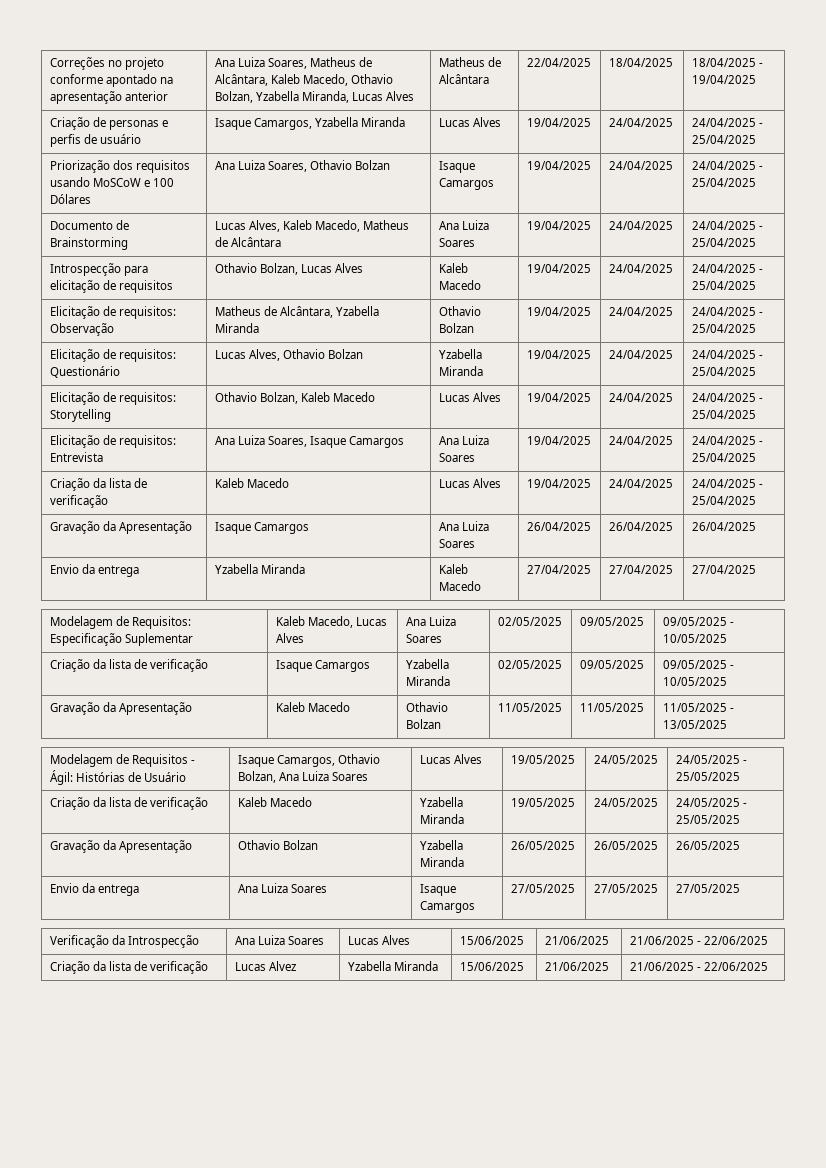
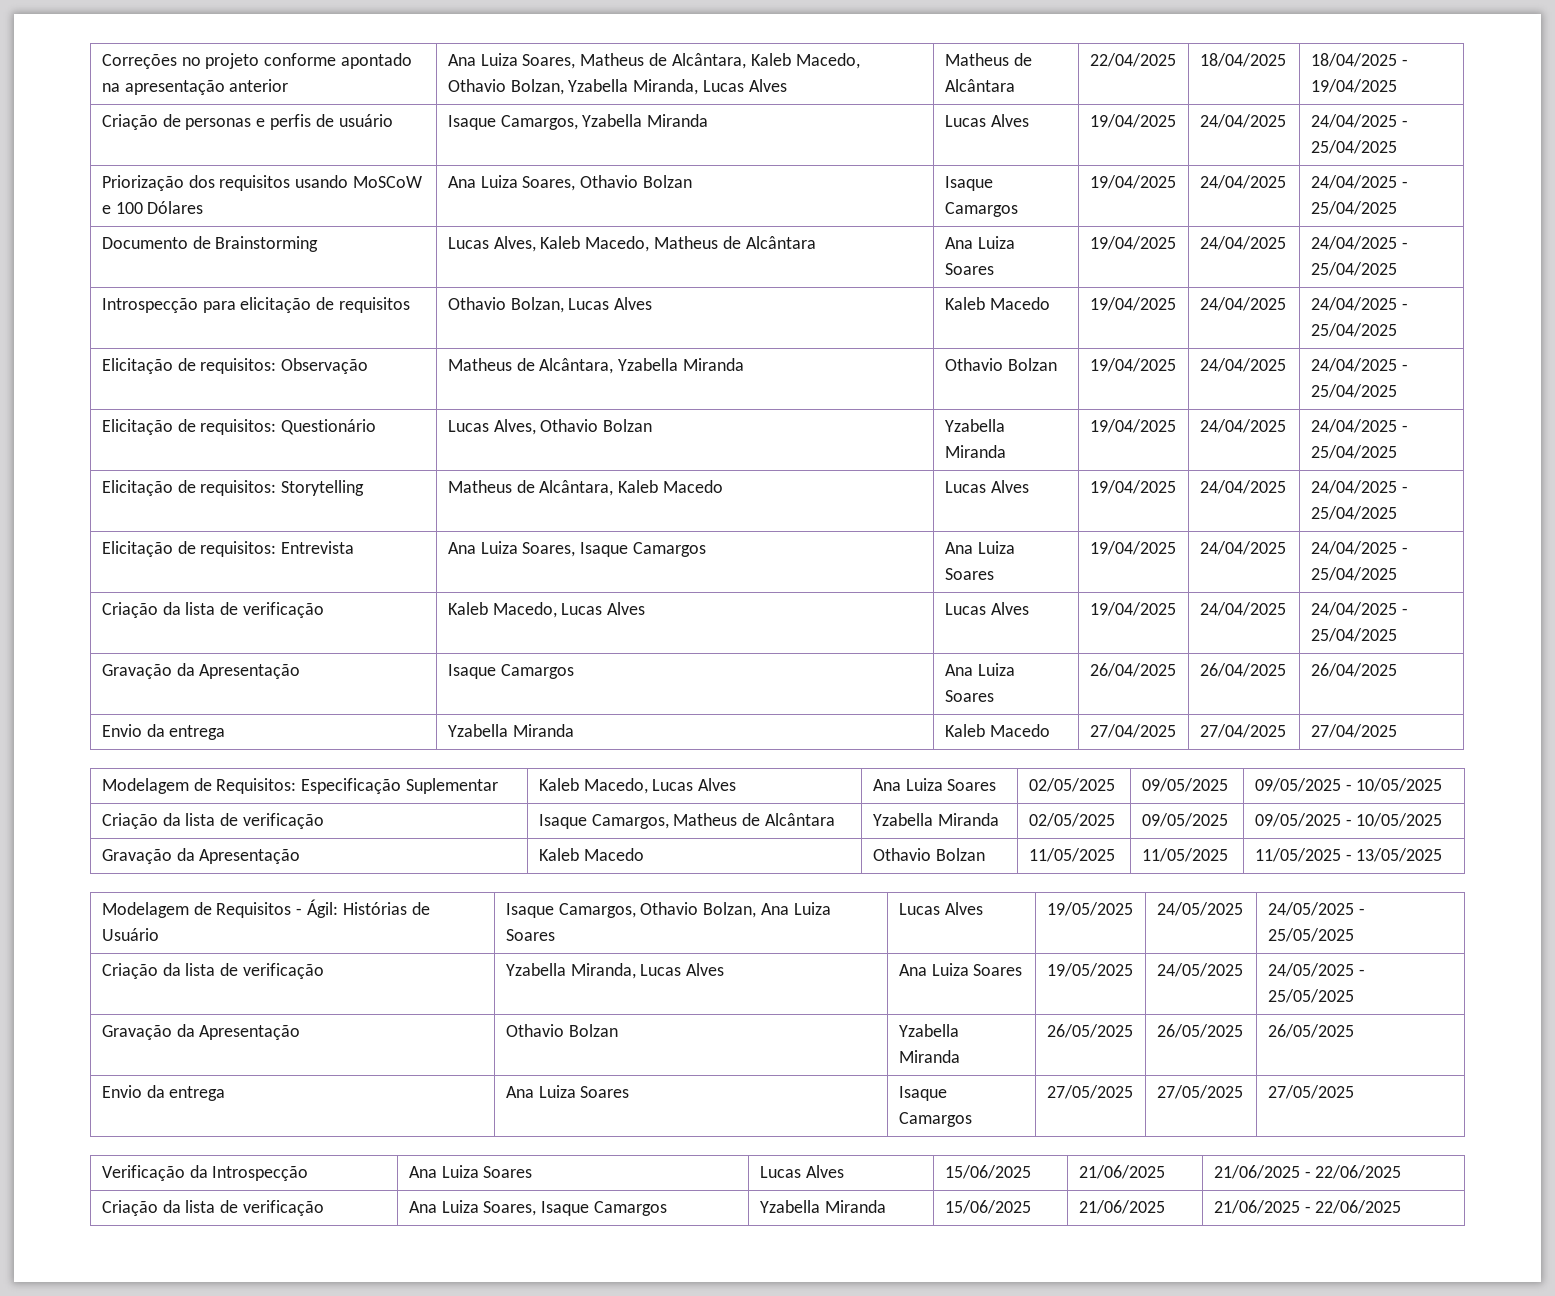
[214,392,298,404] Othavio Bolzan, -> [447,480,614,496] Matheus de Alcântara,
[246,478,289,488] Macedo -> [492,602,646,618] Macedo, Lucas Alves
[314,660,370,672] Camargos -> [591,813,836,829] Camargos, Matheus de Alcântara
[237,797,312,807] [419,797,463,807] [419,814,464,824] Kaleb Macedo | Yzabella Miranda -> [505,963,725,979] [898,963,1023,976] Yzabella Miranda, Lucas Alves | Ana Luiza Soares
[234,961,296,971] Lucas Alvez -> [408,1200,668,1216] Ana Luiza Soares, Isaque Camargos

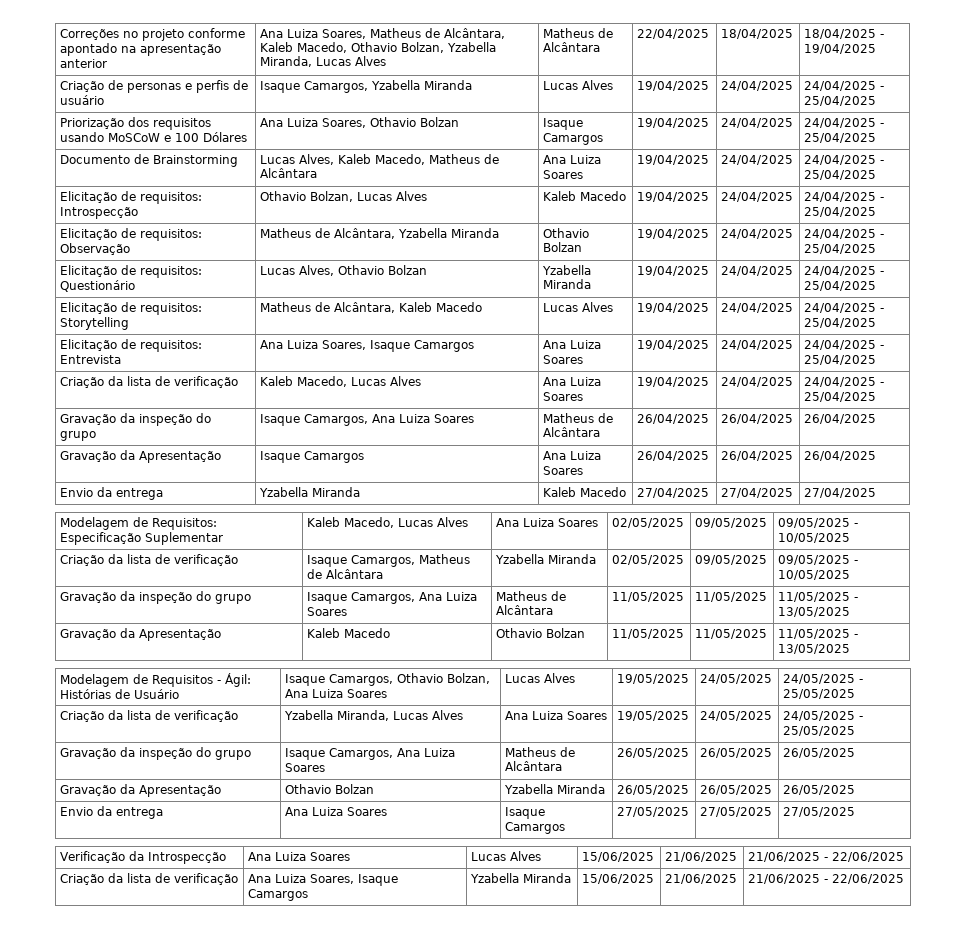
[101,297,411,313] Introspecção para elicitação de requisitos -> [60,191,203,204] [60,207,139,219] Elicitação de requisitos: Introspecção
[944,602,1029,615] [1089,602,1176,616] [1199,602,1286,616] [1310,602,1408,616] [1310,628,1397,642] Lucas Alves | 19/04/2025 | 24/04/2025 | 24/04/2025 - 25/04/2025 -> [543,377,602,386] [543,392,584,401] [637,377,710,387] [721,377,794,387] [804,377,885,387] [804,392,877,402] [60,413,212,426] [60,431,97,441] [260,414,475,426] [543,413,614,423] [543,427,601,437] [637,414,710,424] [721,414,794,424] [804,414,877,424] Ana Luiza Soares | 19/04/2025 | 24/04/2025 | 24/04/2025 - 25/04/2025 // Gravação da inspeção do grupo | Isaque Camargos, Ana Luiza Soares | Matheus de Alcântara | 26/04/2025 | 26/04/2025 | 26/04/2025
(1443, 820) none -> [60,591,252,604] [307,592,478,604] [307,607,348,616] [496,591,567,601] [496,605,554,615] [612,592,685,602] [695,592,768,602] [778,592,859,602] [778,607,851,617] // Gravação da inspeção do grupo | Isaque Camargos, Ana Luiza Soares | Matheus de Alcântara | 11/05/2025 | 11/05/2025 | 11/05/2025 - 13/05/2025
(1354, 996) none -> [60,747,252,760] [285,748,456,760] [285,763,326,772] [505,747,576,757] [505,761,563,771] [617,748,690,758] [700,748,773,758] [783,748,856,758] // Gravação da inspeção do grupo | Isaque Camargos, Ana Luiza Soares | Matheus de Alcântara | 26/05/2025 | 26/05/2025 | 26/05/2025

